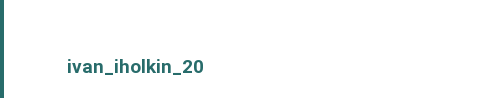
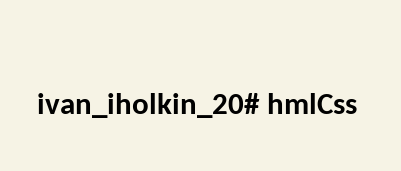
[67,59,204,75] ivan_iholkin_20 -> [37,93,358,118] ivan_iholkin_20# hmlCss

